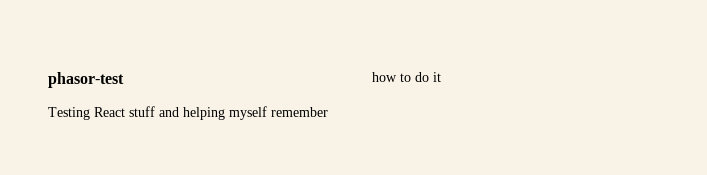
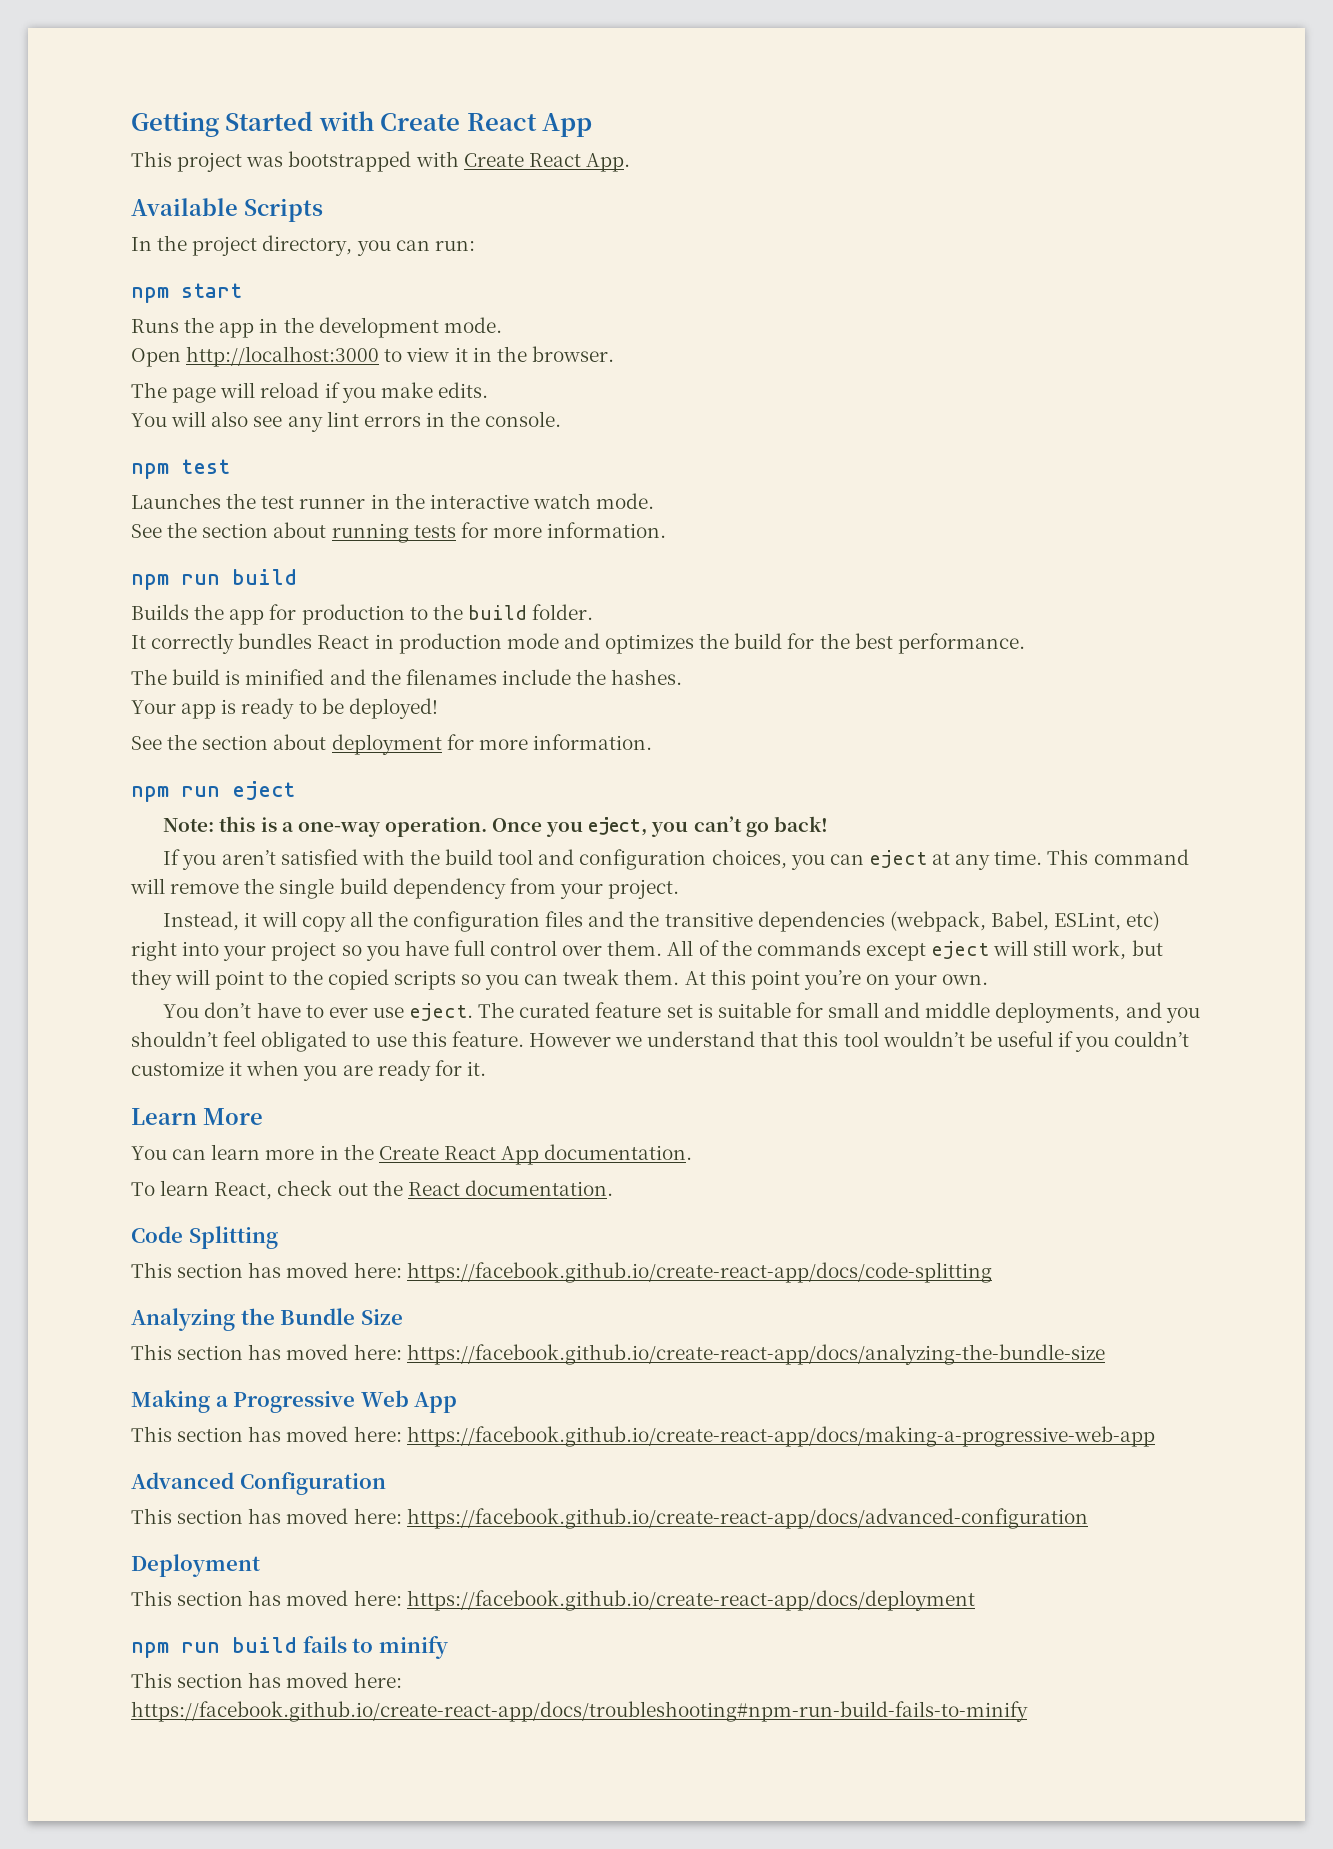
[48,72,124,88] [48,106,328,120] [372,72,441,82] phasor-test // Testing React stuff and helping myself remember how to do it -> [131,111,593,137] [131,151,630,172] [131,198,323,222] [131,235,475,256] [131,283,242,303] [131,317,502,338] [131,346,614,367] [131,382,488,403] [131,411,562,432] [131,459,230,479] [131,493,655,509] [131,522,667,543] [131,569,297,590] [131,604,594,625] [131,633,1025,654] [131,669,683,685] [131,698,438,719] [131,734,652,755] [131,781,295,802] [163,816,828,837] [163,849,1189,870] [130,878,680,899] [163,911,1161,932] [131,940,1163,961] [131,969,989,990] [163,1002,1200,1023] [131,1031,1190,1052] [131,1060,486,1081] [131,1108,263,1125] [131,1144,693,1165] [131,1180,613,1200] [131,1226,278,1249] [131,1262,992,1283] [131,1308,403,1331] [131,1344,1105,1365] [131,1390,458,1413] [131,1426,1155,1447] [131,1472,386,1495] [131,1508,1088,1529] [131,1554,260,1577] [131,1590,975,1611] [131,1636,448,1659] [131,1672,402,1688] [131,1701,1028,1722] Getting Started with Create React App // This project was bootstrapped with Create React App. // Available Scripts // In the project directory, you can run: // npm start // Runs the app in the development mode. // Open http://localhost:3000 to view it in the browser. // The page will reload if you make edits. // You will also see any lint errors in the console. // npm test // Launches the test runner in the interactive watch mode. // See the section about running tests for more information. // npm run build // Builds the app for production to the build folder. // It correctly bundles React in production mode and optimizes the build for the best performance. // The build is minified and the filenames include the hashes. // Your app is ready to be deployed! // See the section about deployment for more information. // npm run eject // Note: this is a one-way operation. Once you eject, you can’t go back! // If you aren’t satisfied with the build tool and configuration choices, you can eject at any time. This command will remove the single build dependency from your project. // Instead, it will copy all the configuration files and the transitive dependencies (webpack, Babel, ESLint, etc) right into your project so you have full control over them. All of the commands except eject will still work, but they will point to the copied scripts so you can tweak them. At this point you’re on your own. // You don’t have to ever use eject. The curated feature set is suitable for small and middle deployments, and you shouldn’t feel obligated to use this feature. However we understand that this tool wouldn’t be useful if you couldn’t customize it when you are ready for it. // Learn More // You can learn more in the Create React App documentation. // To learn React, check out the React documentation. // Code Splitting // This section has moved here: https://facebook.github.io/create-react-app/docs/code-splitting // Analyzing the Bundle Size // This section has moved here: https://facebook.github.io/create-react-app/docs/analyzing-the-bundle-size // Making a Progressive Web App // This section has moved here: https://facebook.github.io/create-react-app/docs/making-a-progressive-web-app // Advanced Configuration // This section has moved here: https://facebook.github.io/create-react-app/docs/advanced-configuration // Deployment // This section has moved here: https://facebook.github.io/create-react-app/docs/deployment // npm run build fails to minify // This section has moved here: https://facebook.github.io/create-react-app/docs/troubleshooting#npm-run-build-fails-to-minify

